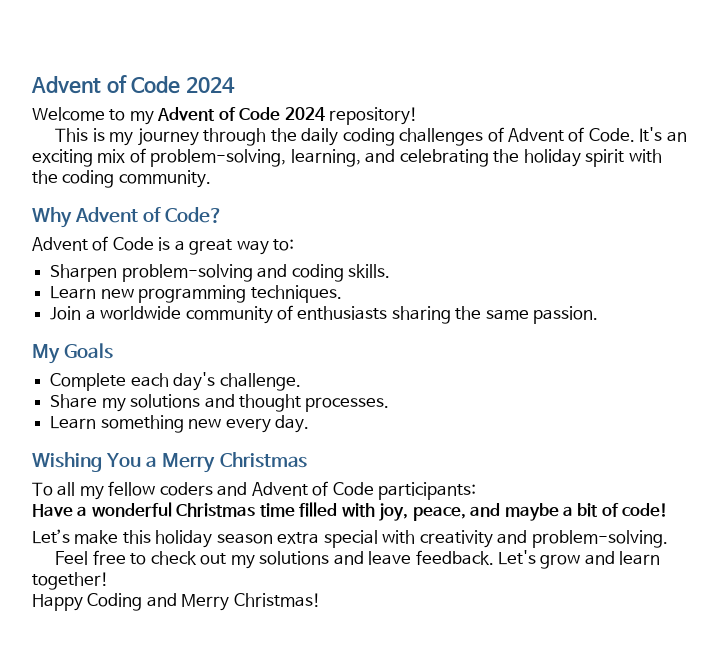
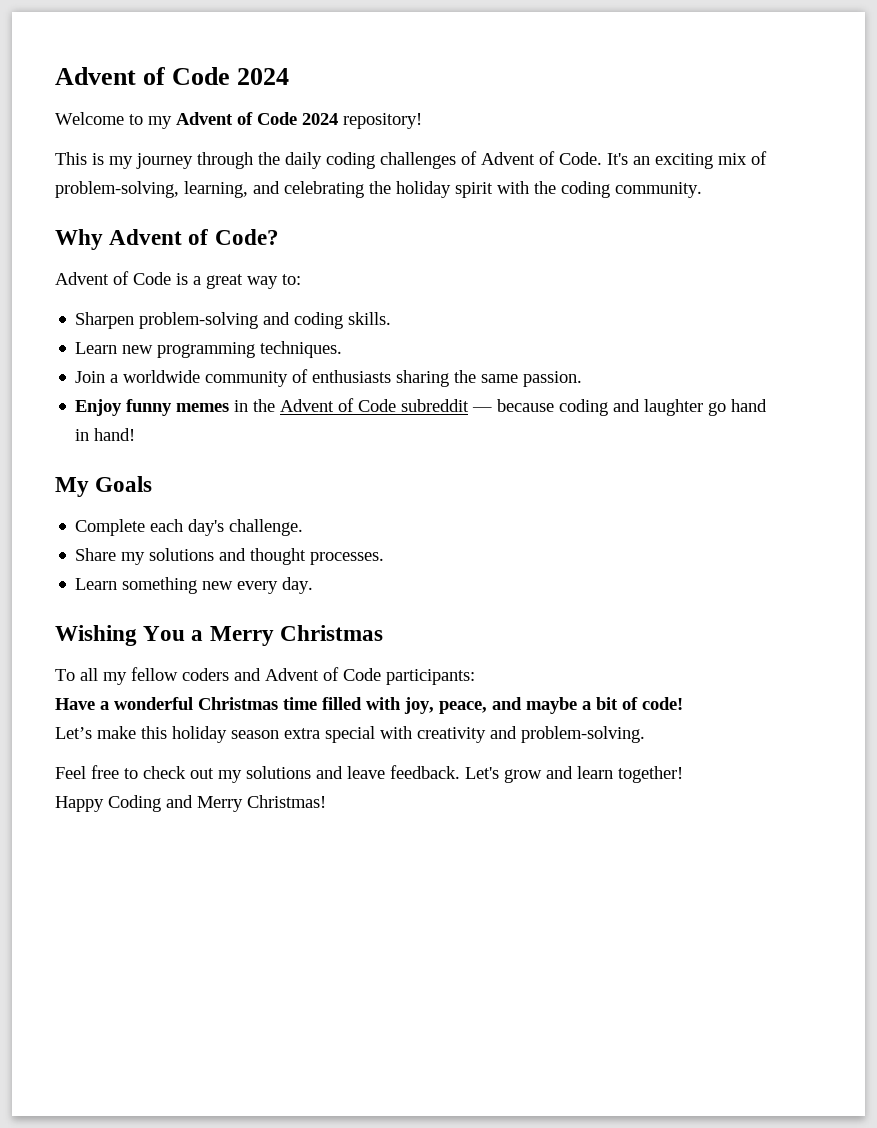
(599, 315) none -> [75,398,768,416] [75,428,136,441] // Enjoy funny memes in the Advent of Code subreddit — because coding and laughter go hand in hand!

